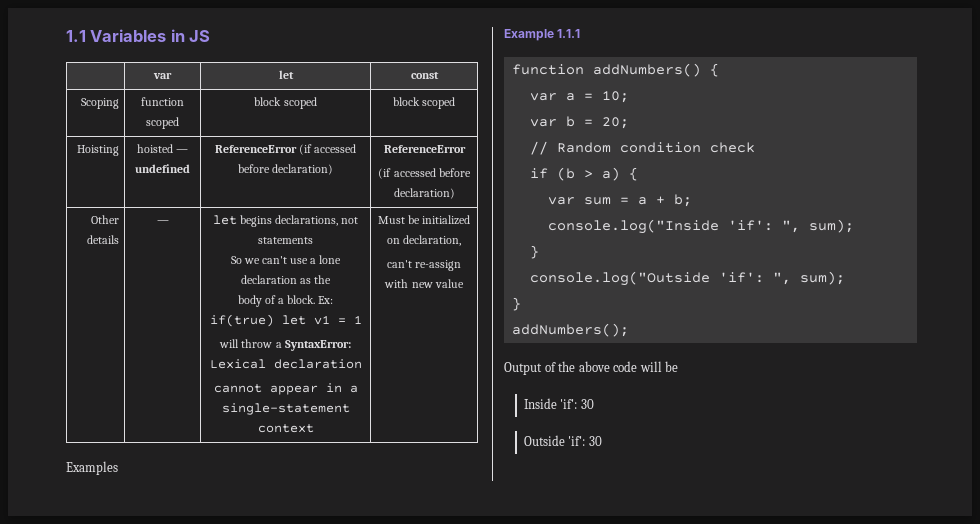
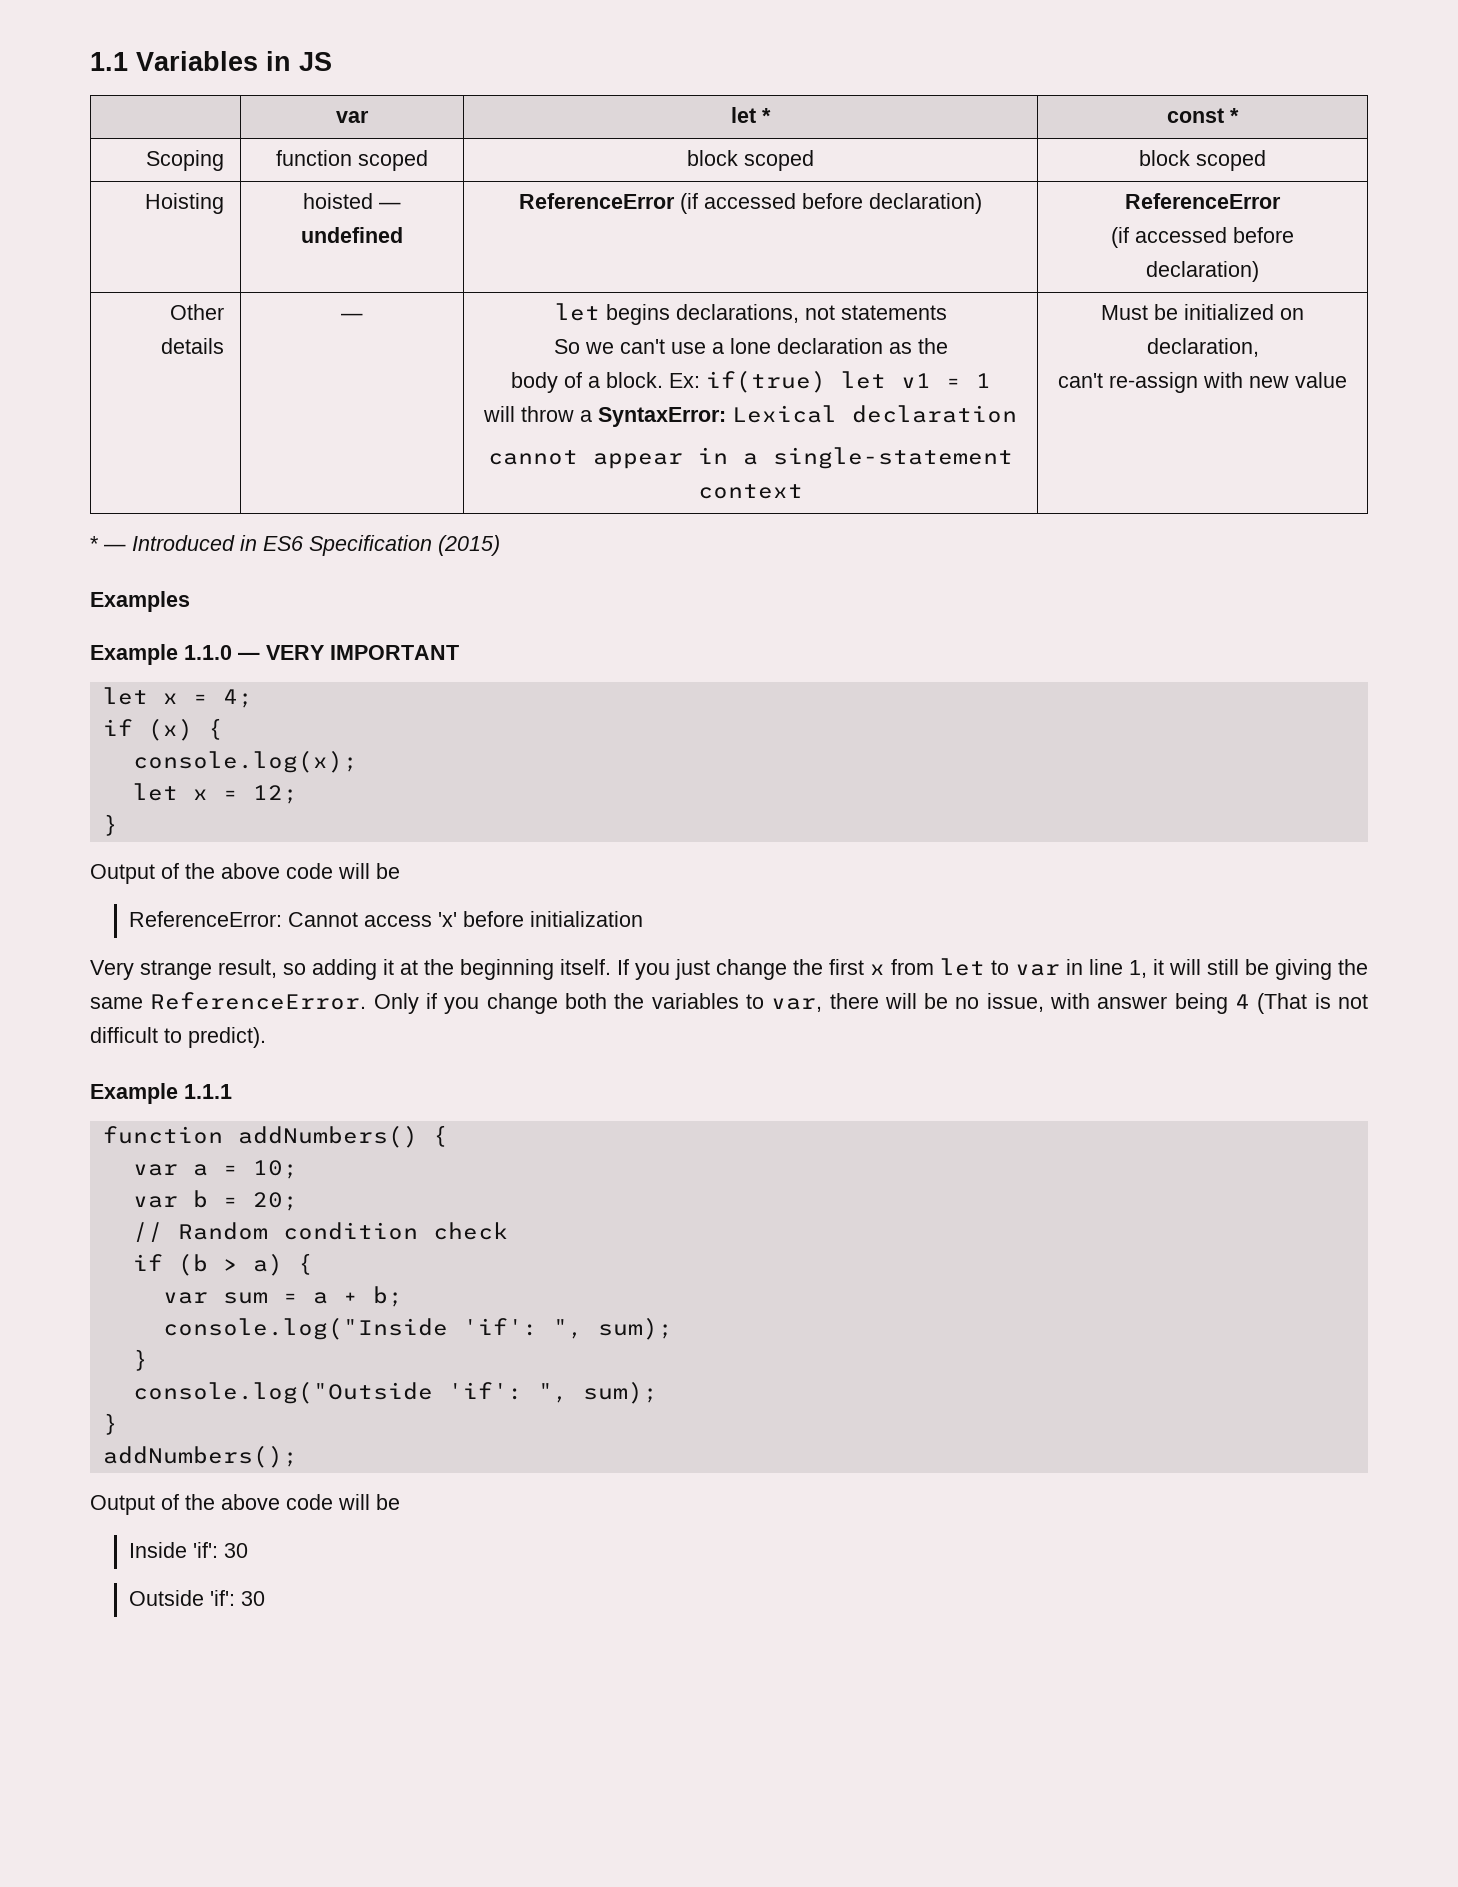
(294, 74) none -> [762,108,771,123] *
(439, 75) none -> [1230,108,1239,123] *
[66,461,118,475] Examples -> [90,535,500,556] [90,591,190,612] [90,644,459,665] [102,687,253,708] [102,718,223,741] [132,750,358,773] [132,783,298,804] [102,814,118,836] [90,863,400,884] [128,911,643,927] [90,958,1368,980] [90,992,1369,1014] [90,1027,266,1048] * — Introduced in ES6 Specification (2015) // Examples // Example 1.1.0 — VERY IMPORTANT // let x = 4; // if (x) { // console.log(x); // let x = 12; // } // Output of the above code will be // ReferenceError: Cannot access 'x' before initialization // Very strange result, so adding it at the beginning itself. If you just change the first x from let to var in line 1, it will still be giving the same ReferenceError. Only if you change both the variables to var, there will be no issue, with answer being 4 (That is not difficult to predict).

